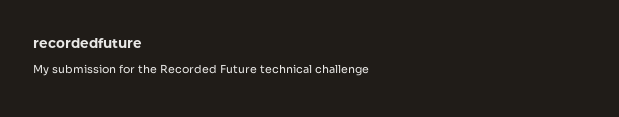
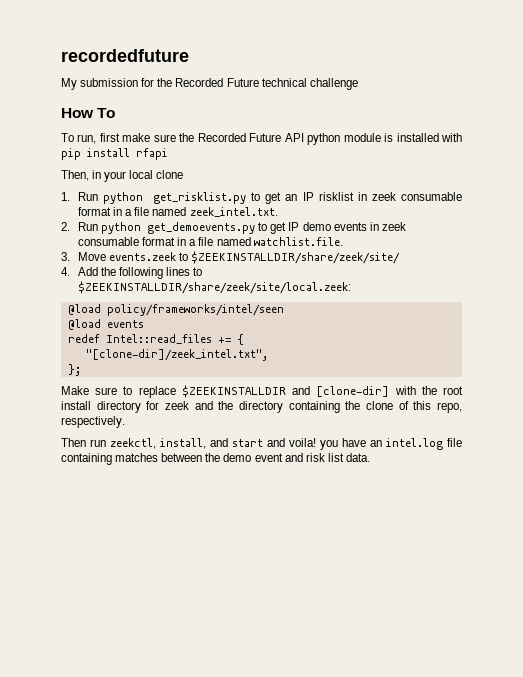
(369, 70) none -> [61,108,116,118] [61,133,462,145] [61,148,168,160] [61,170,184,182] [61,192,463,204] [77,207,278,217] [61,222,406,234] [77,237,343,246] [61,251,401,264] [61,267,203,279] [77,281,351,294] [67,304,284,316] [67,319,144,330] [67,334,244,345] [85,349,268,361] [67,364,81,376] [61,385,464,398] [61,401,463,413] [61,416,125,428] [61,438,462,450] [61,453,370,465] // How To // To run, first make sure the Recorded Future API python module is installed with pip install rfapi // Then, in your local clone // 1. Run python get_risklist.py to get an IP risklist in zeek consumable format in a file named zeek_intel.txt. // 2. Run python get_demoevents.py to get IP demo events in zeek consumable format in a file named watchlist.file. // 3. Move events.zeek to $ZEEKINSTALLDIR/share/zeek/site/ // 4. Add the following lines to $ZEEKINSTALLDIR/share/zeek/site/local.zeek: // @load policy/frameworks/intel/seen // @load events // redef Intel::read_files += { // "[clone-dir]/zeek_intel.txt", // }; // Make sure to replace $ZEEKINSTALLDIR and [clone-dir] with the root install directory for zeek and the directory containing the clone of this repo, respectively. // Then run zeekctl, install, and start and voila! you have an intel.log file containing matches between the demo event and risk list data.

